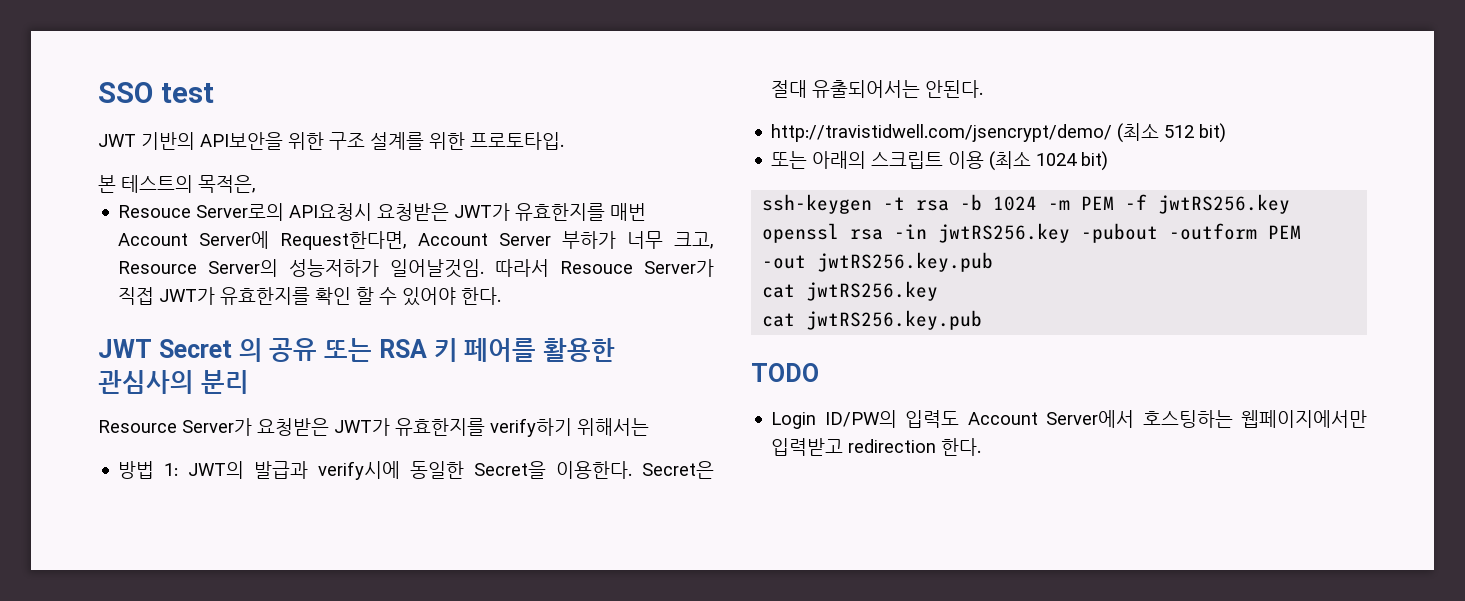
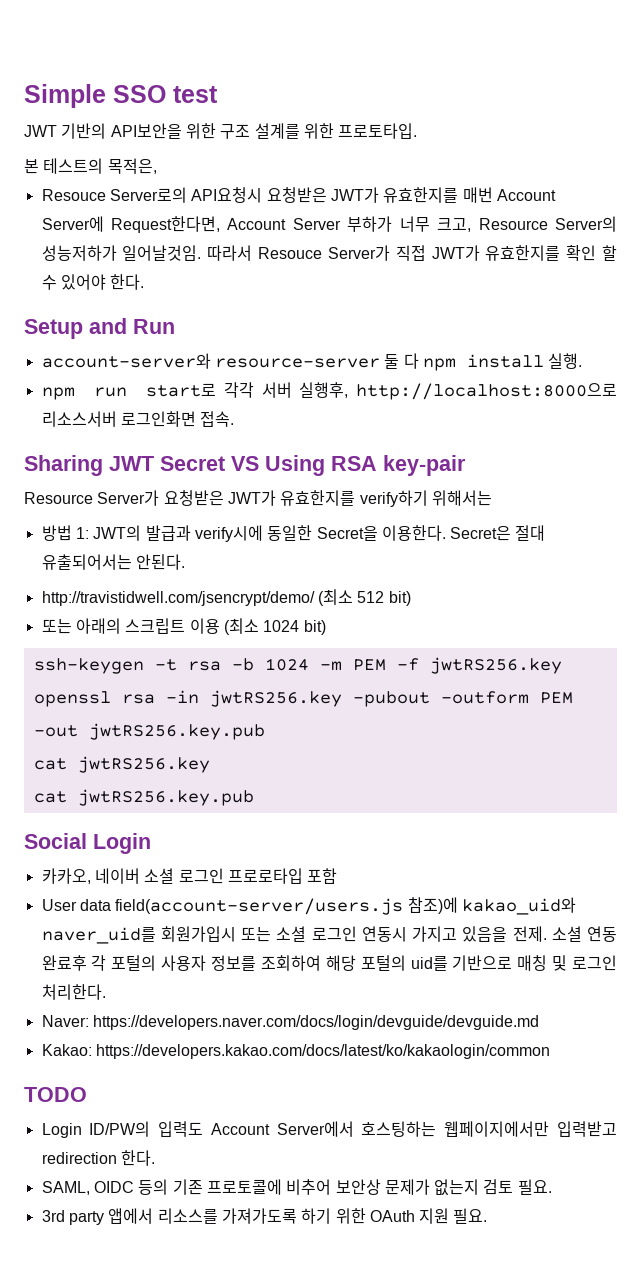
(98, 92) none -> [24,84,106,108] Simple
[98,338,615,362] [98,370,249,394] JWT Secret 의 공유 또는 RSA 키 페어를 활용한 관심사의 분리 -> [24,318,175,339] [41,353,583,371] [41,382,617,400] [41,411,235,427] [24,455,466,476] Setup and Run // account-server와 resource-server 둘 다 npm install 실행. // npm run start로 각각 서버 실행후, http://localhost:8000으로 리소스서버 로그인화면 접속. // Sharing JWT Secret VS Using RSA key-pair
(983, 320) none -> [24,833,151,854] [41,868,338,884] [41,897,576,915] [41,926,617,944] [41,955,617,971] [41,984,106,1000] [41,1015,539,1030] [41,1044,550,1059] // Social Login // 카카오, 네이버 소셜 로그인 프로로타입 포함 // User data field(account-server/users.js 참조)에 kakao_uid와 naver_uid를 회원가입시 또는 소셜 로그인 연동시 가지고 있음을 전제. 소셜 연동 완료후 각 포털의 사용자 정보를 조회하여 해당 포털의 uid를 기반으로 매칭 및 로그인 처리한다. // Naver: https://developers.naver.com/docs/login/devguide/devguide.md // Kakao: https://developers.kakao.com/docs/latest/ko/kakaologin/common
(982, 447) none -> [41,1179,552,1196] [41,1208,488,1225] // SAML, OIDC 등의 기존 프로토콜에 비추어 보안상 문제가 없는지 검토 필요. // 3rd party 앱에서 리소스를 가져가도록 하기 위한 OAuth 지원 필요.

